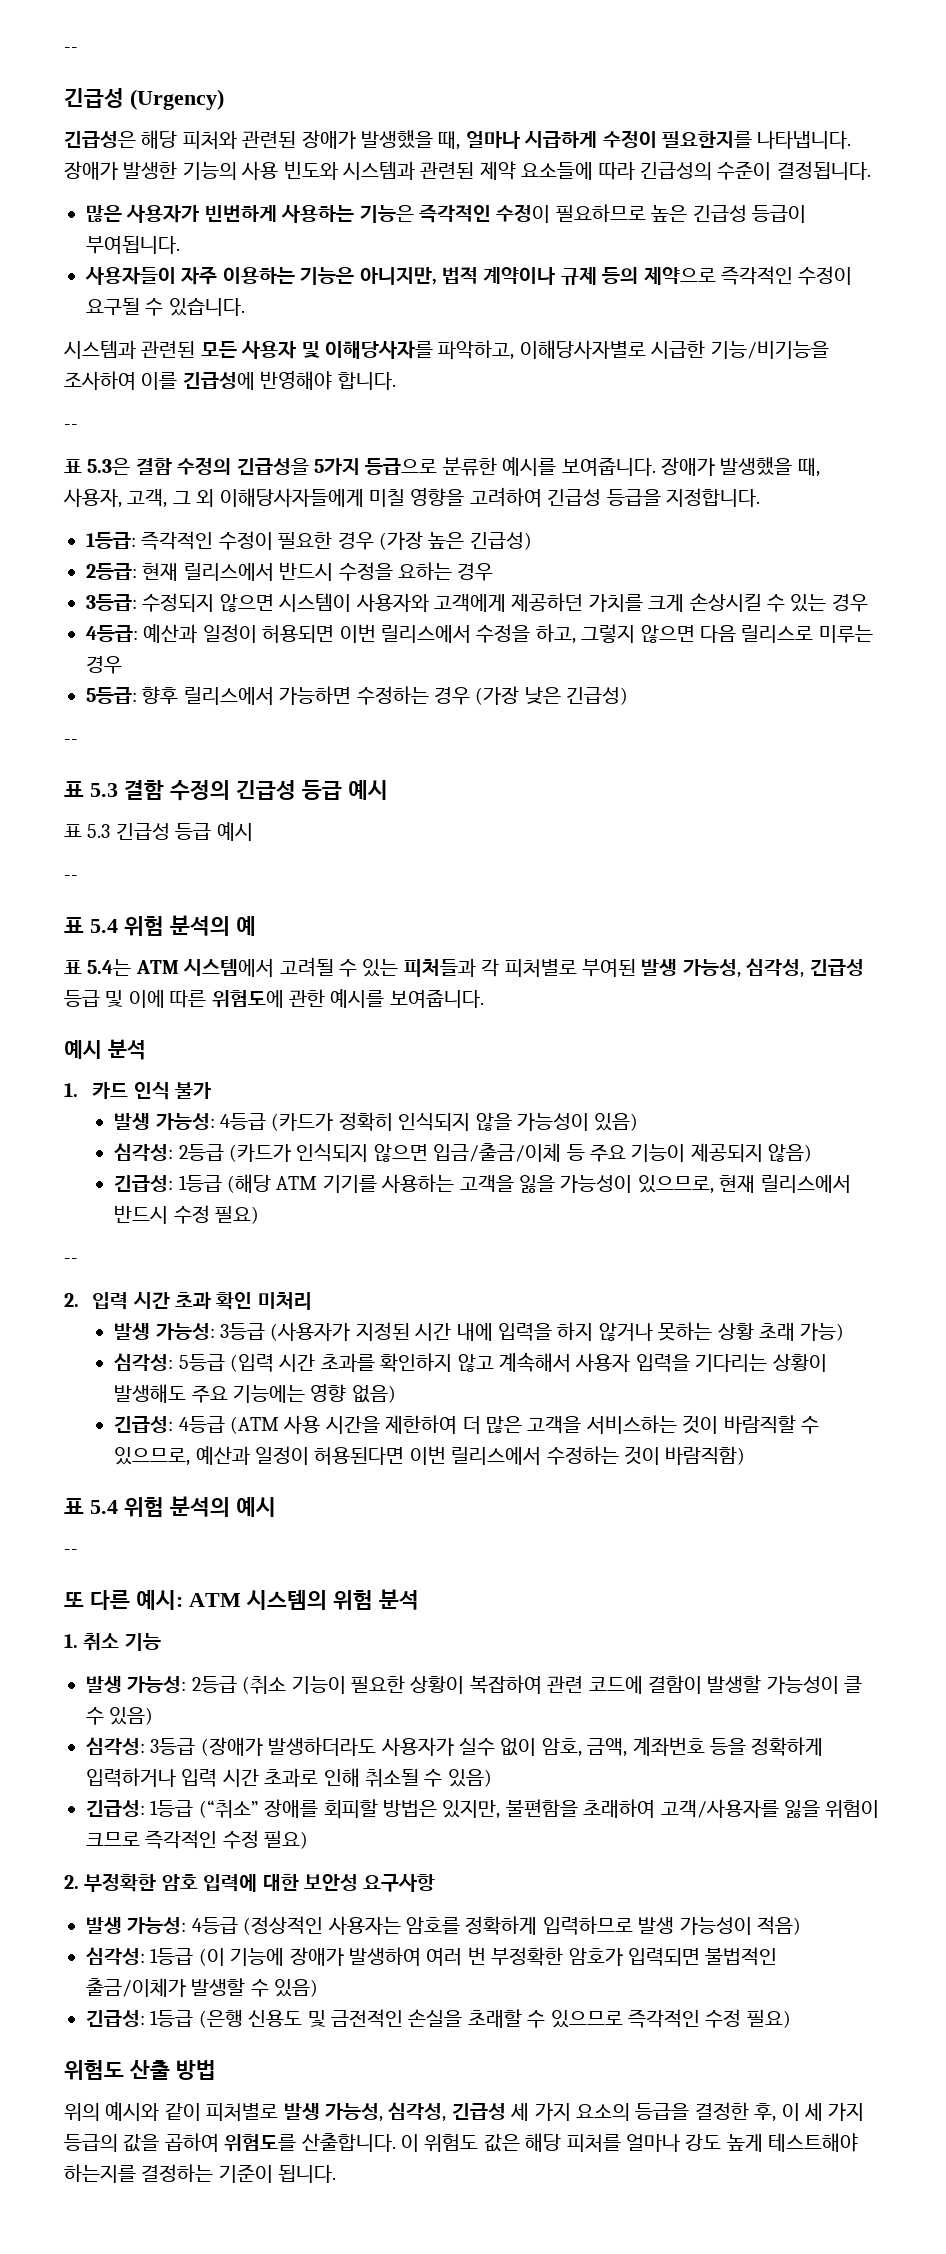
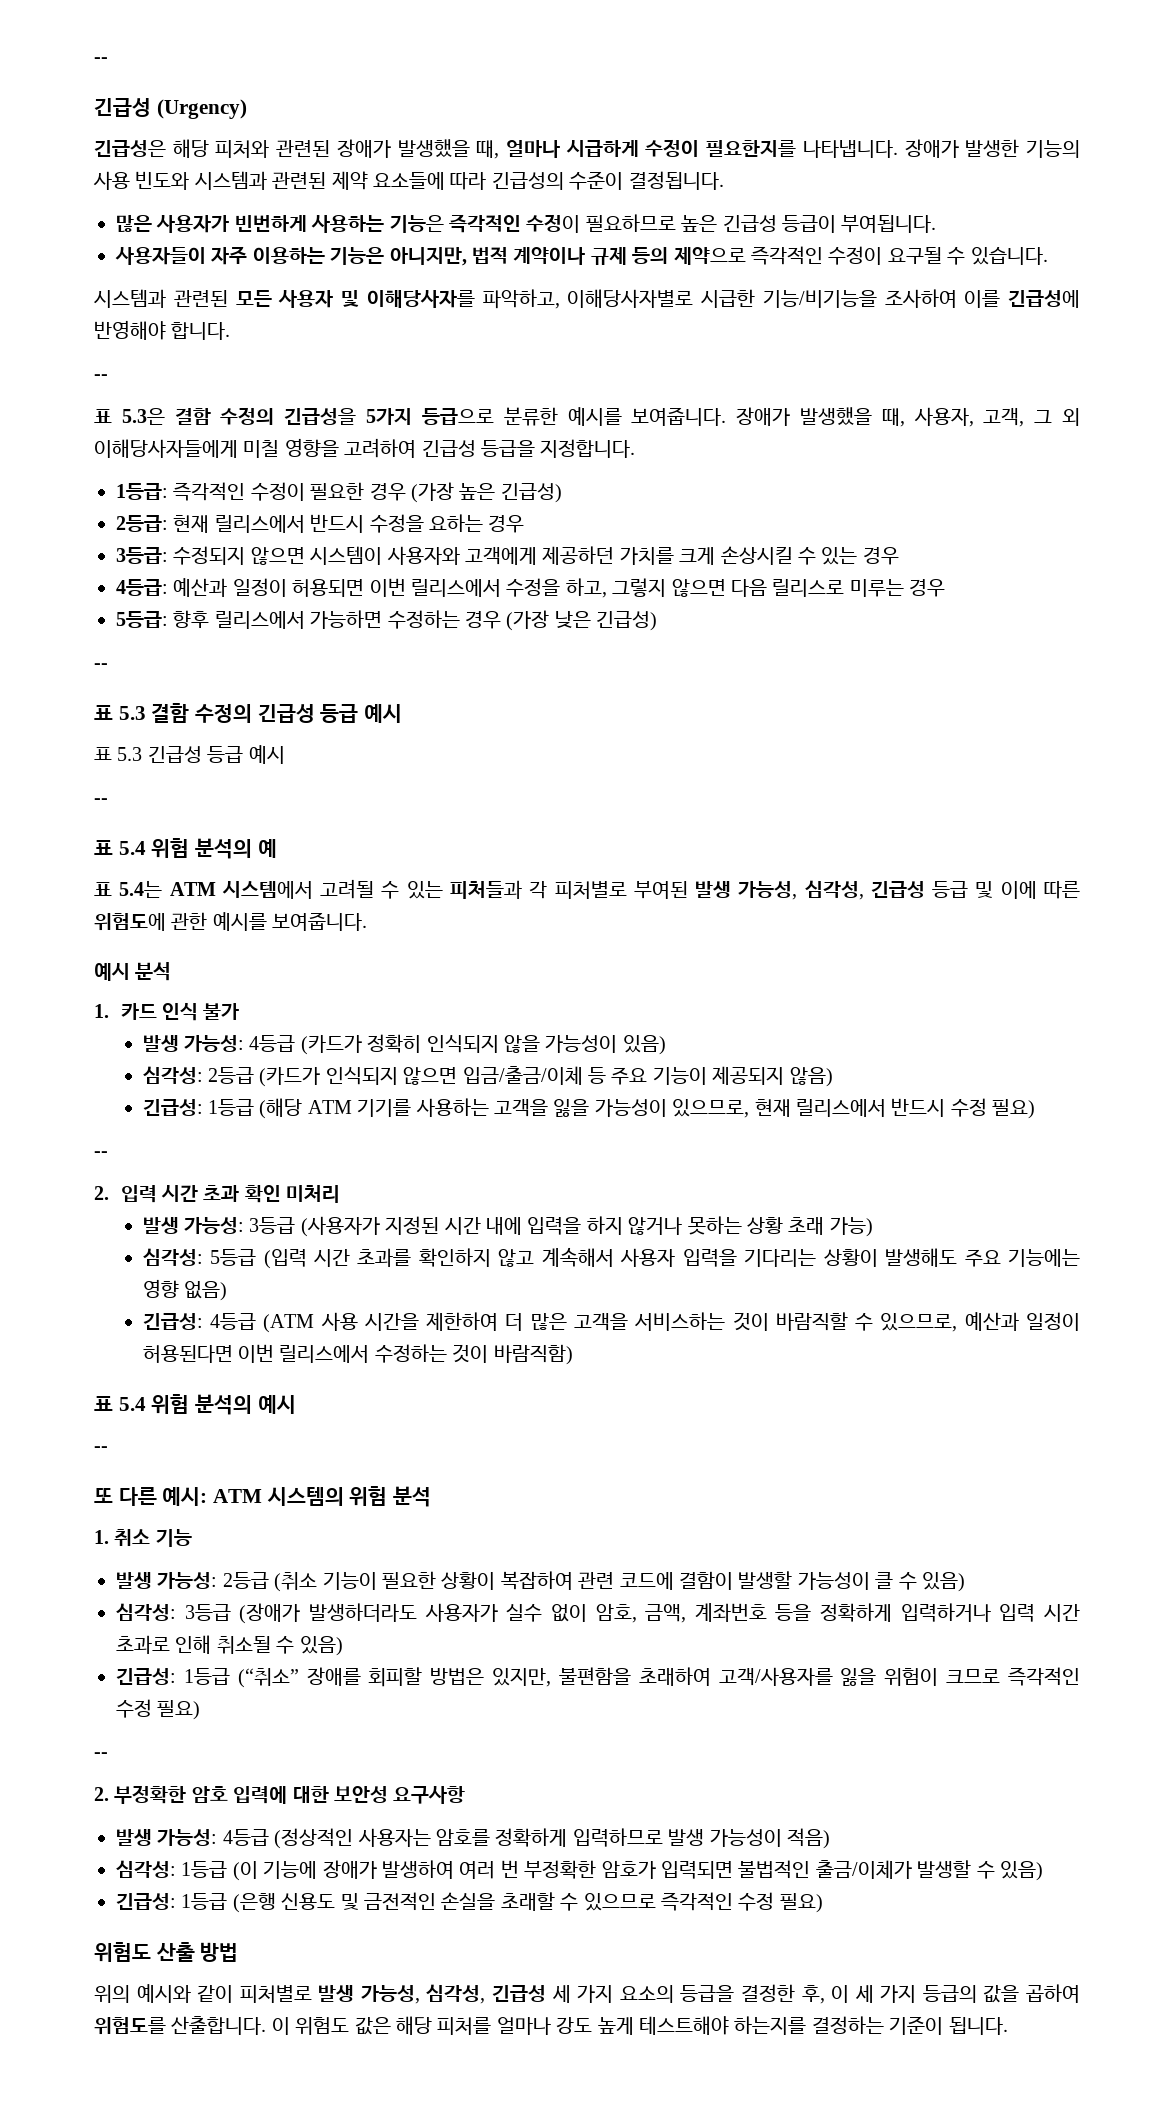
(309, 1840) none -> [94,1752,108,1758] // --

